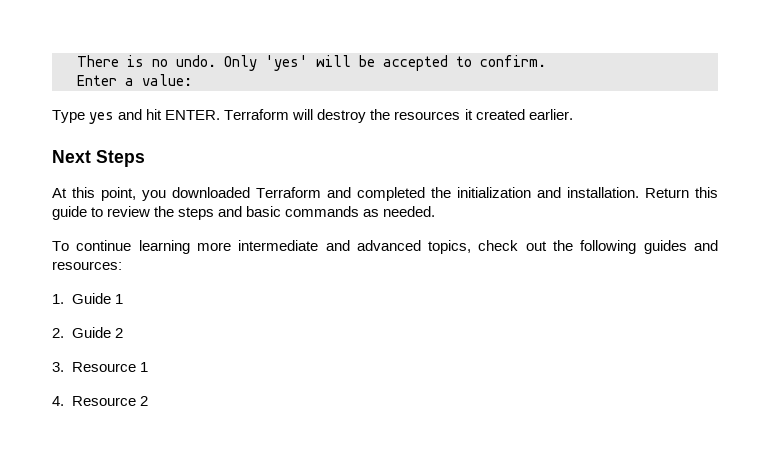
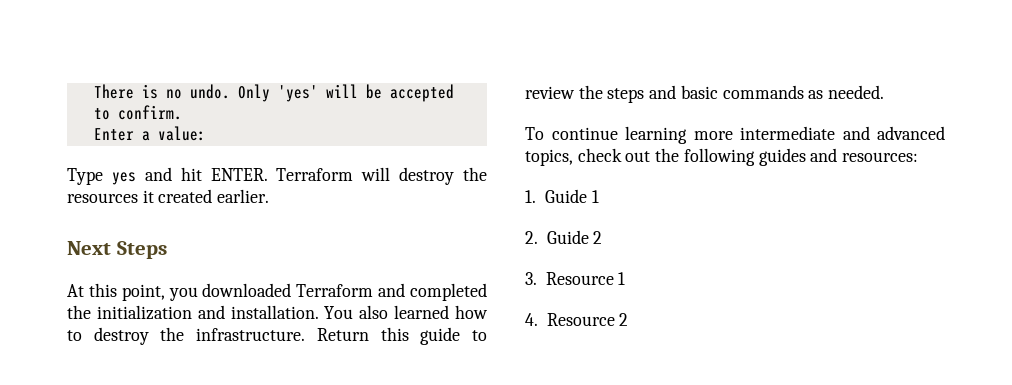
(639, 192) none -> [324,305,488,319] [67,327,306,345] You also learned how to destroy the infrastructure.

